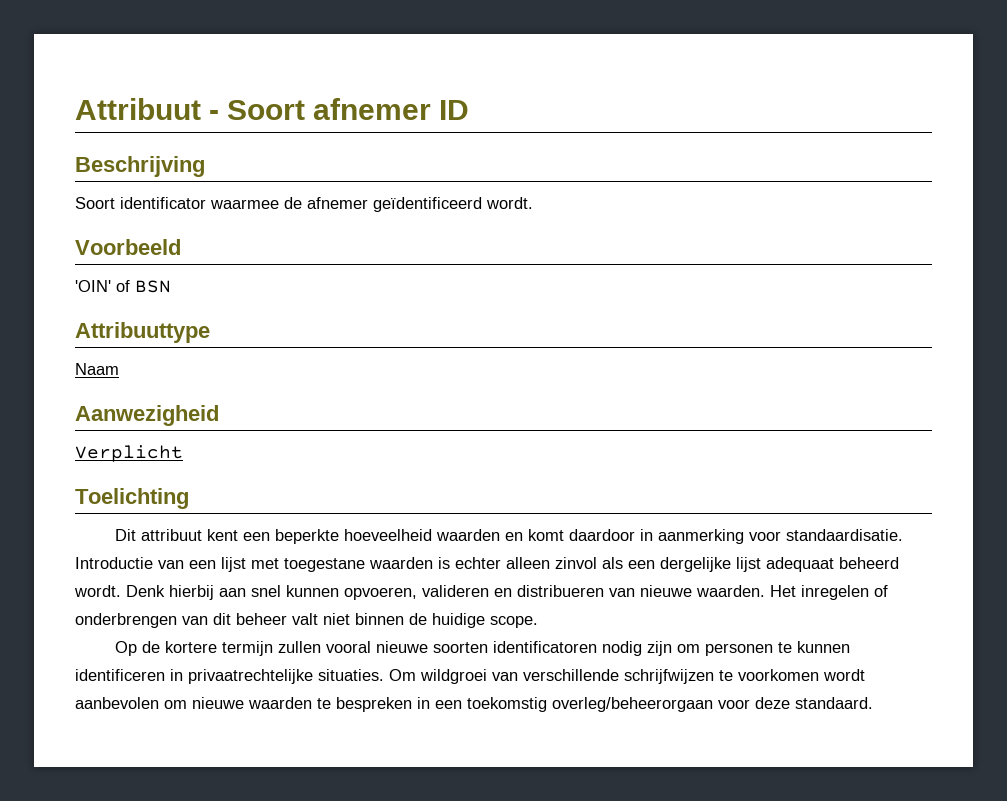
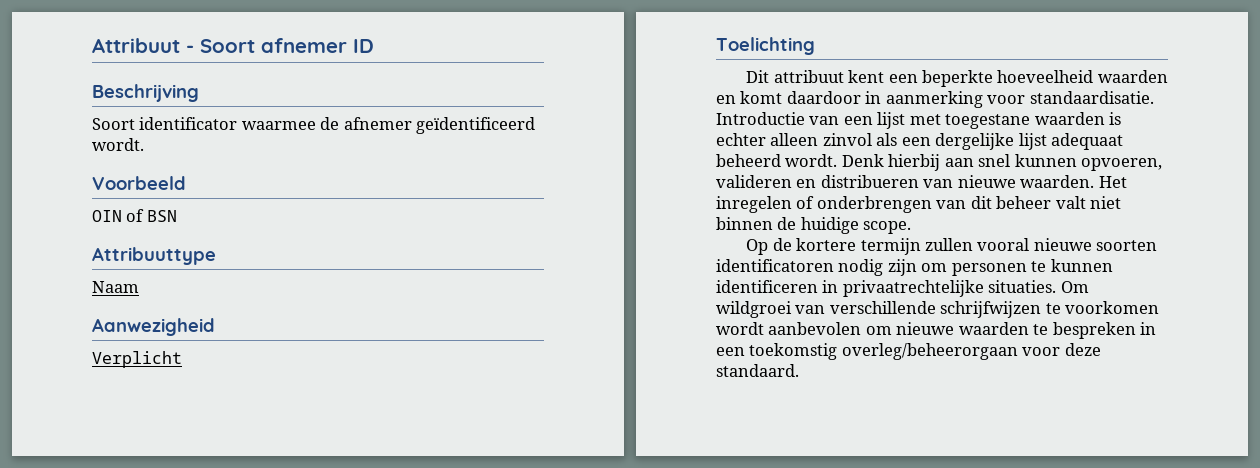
[75,280,111,292] 'OIN' -> [92,210,122,222] OIN

